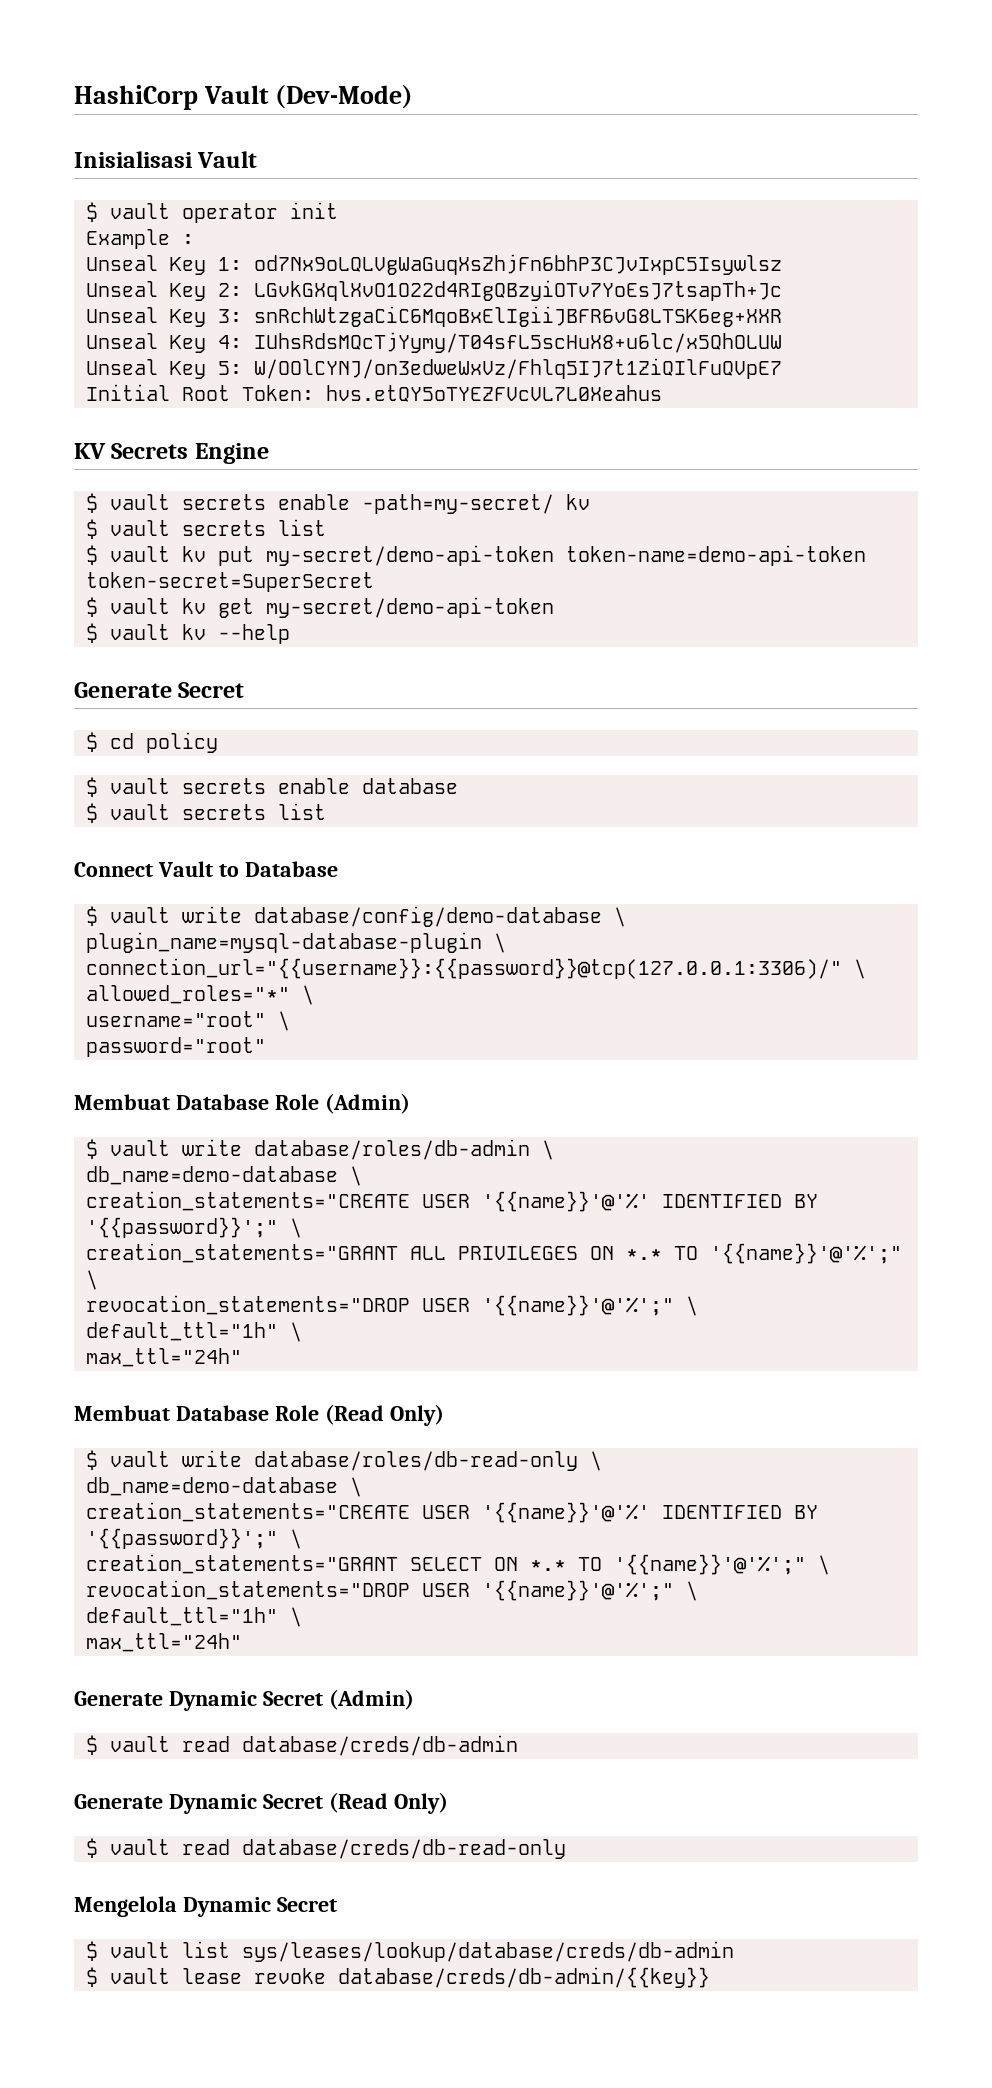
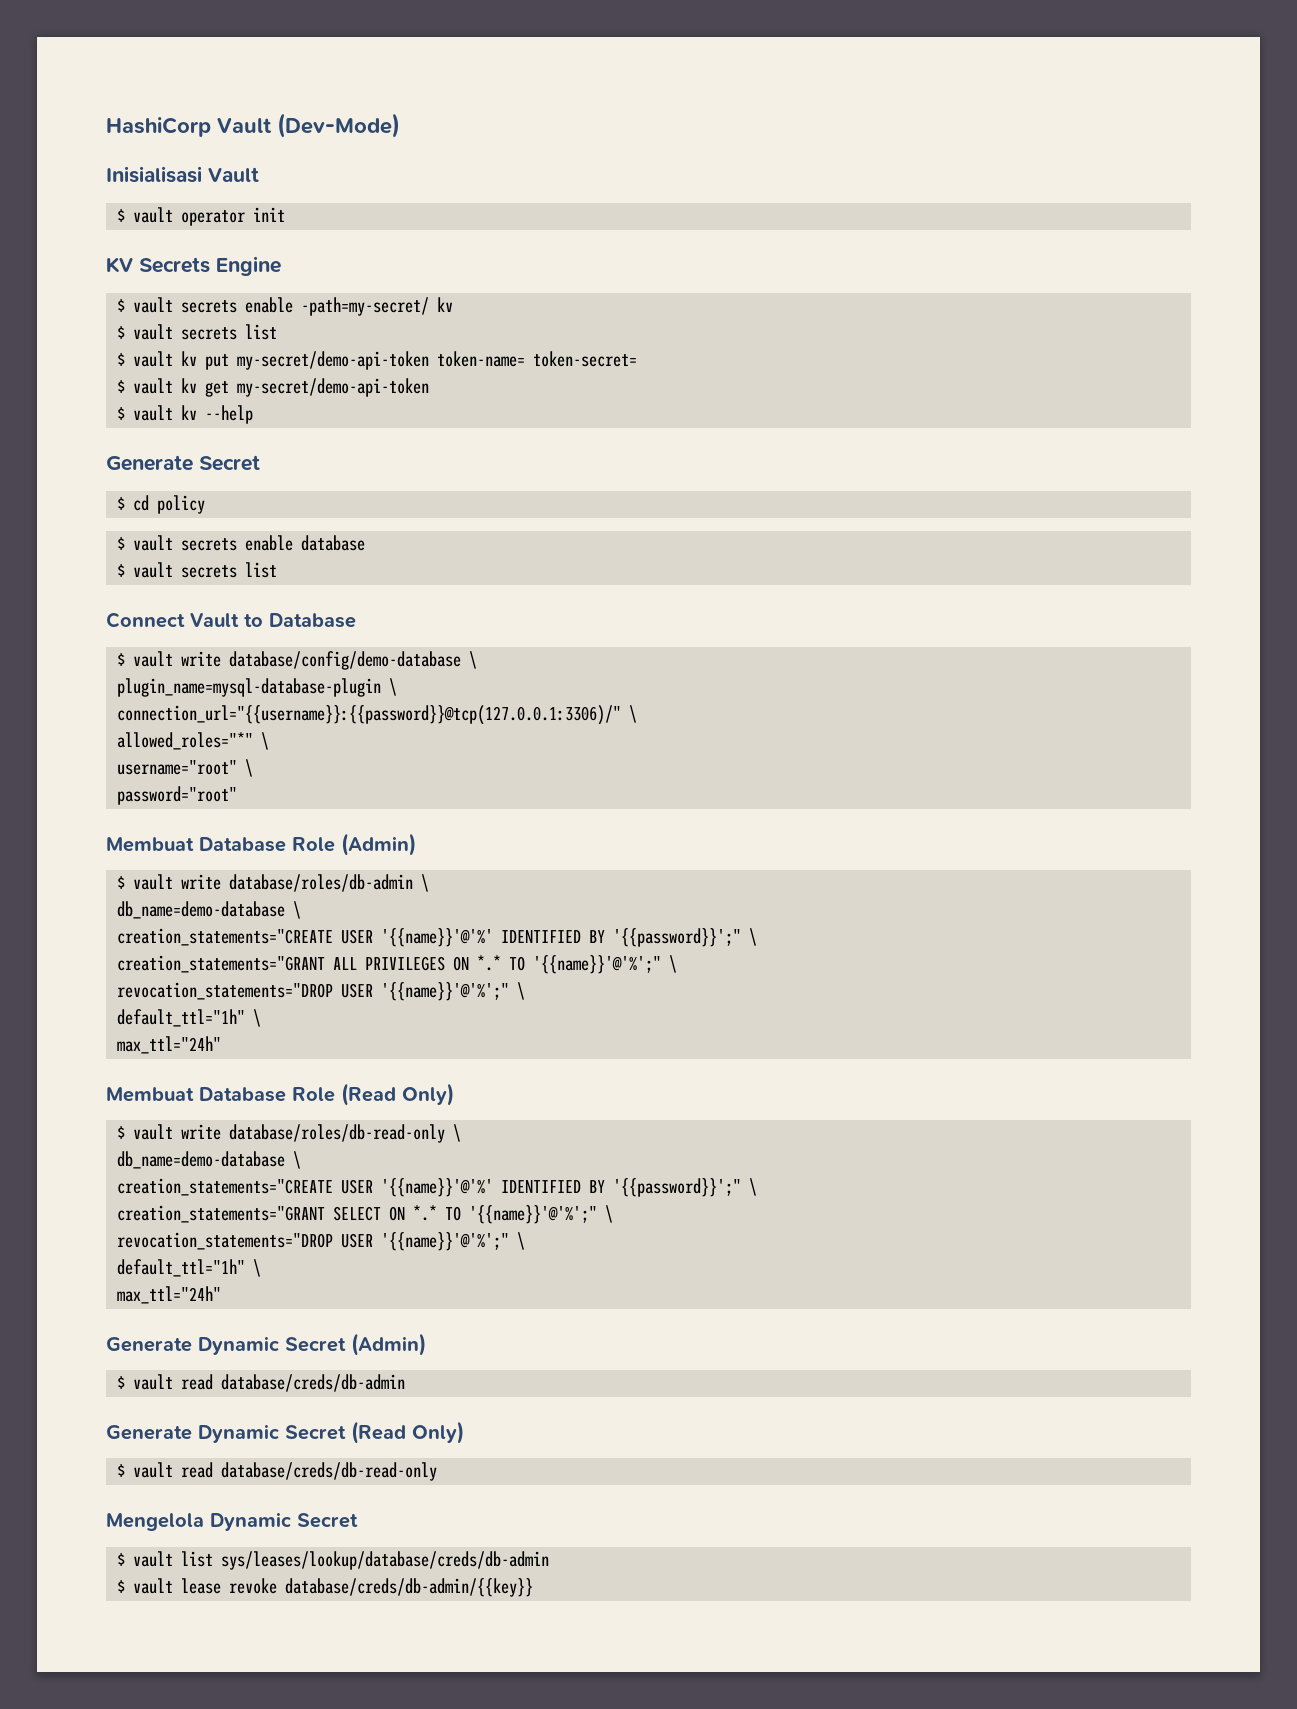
[86,229,195,249] [86,254,783,275] [86,280,783,301] [86,306,783,327] [86,332,783,353] [86,358,783,379] [86,384,663,402] // Example : // Unseal Key 1: od7Nx9oLQLVgWaGuqXsZhjFn6bhP3CJvIxpC5Isywlsz // Unseal Key 2: LGvkGXqlXvO1O22d4RIgQBzyiOTv7YoEsJ7tsapTh+Jc // Unseal Key 3: snRchWtzgaCiC6MqoBxElIgiiJBFR6vG8LTSK6eg+XXR // Unseal Key 4: IUhsRdsMQcTjYymy/T04sfL5scHuX8+u6lc/x5QhOLUW // Unseal Key 5: W/OOlCYNJ/on3edweWxVz/Fhlq5IJ7t1ZiQIlFuQVpE7 // Initial Root Token: hvs.etQY5oTYEZFVcVL7L0Xeahus -> (286, 214) none
[566,545,867,566] [86,572,375,592] token-name=demo-api-token token-secret=SuperSecret -> [437,351,638,367] token-name= token-secret=

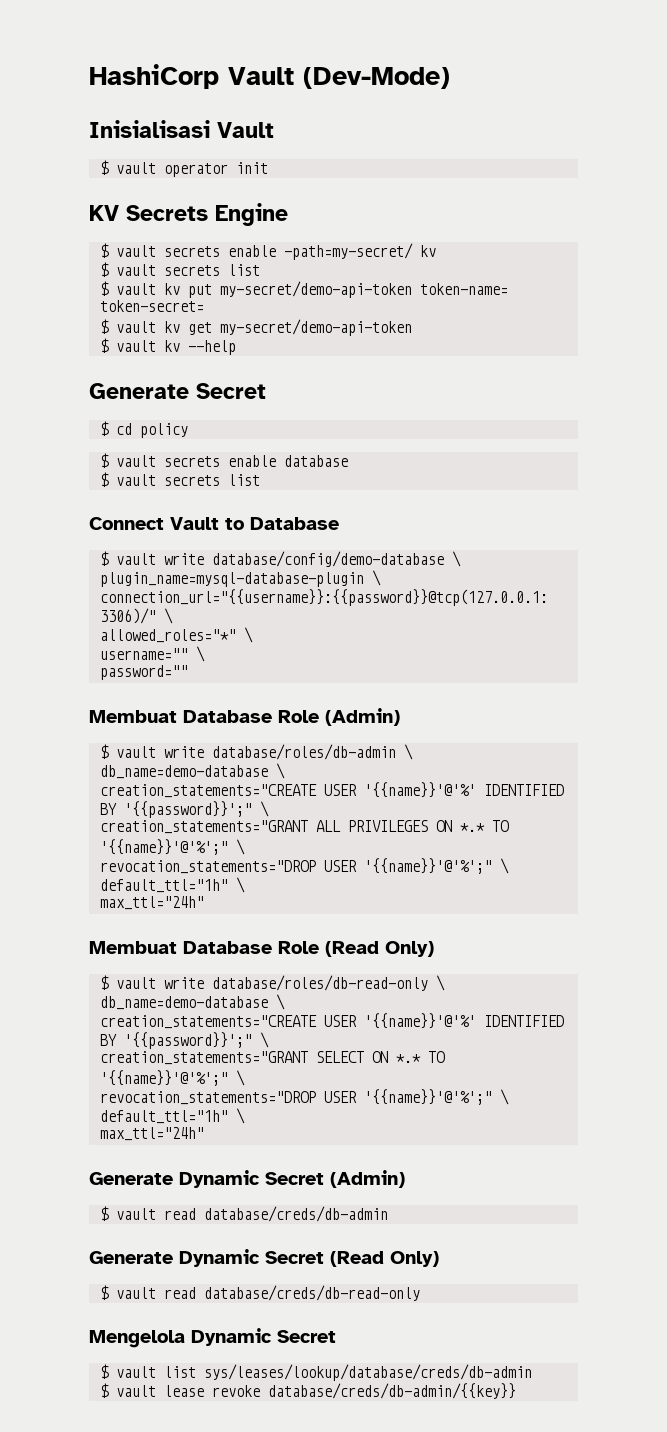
[117,759,254,777] [117,786,238,805] username="root" \ // password="root" -> [99,646,205,662] [99,665,188,680] username="" \ // password=""

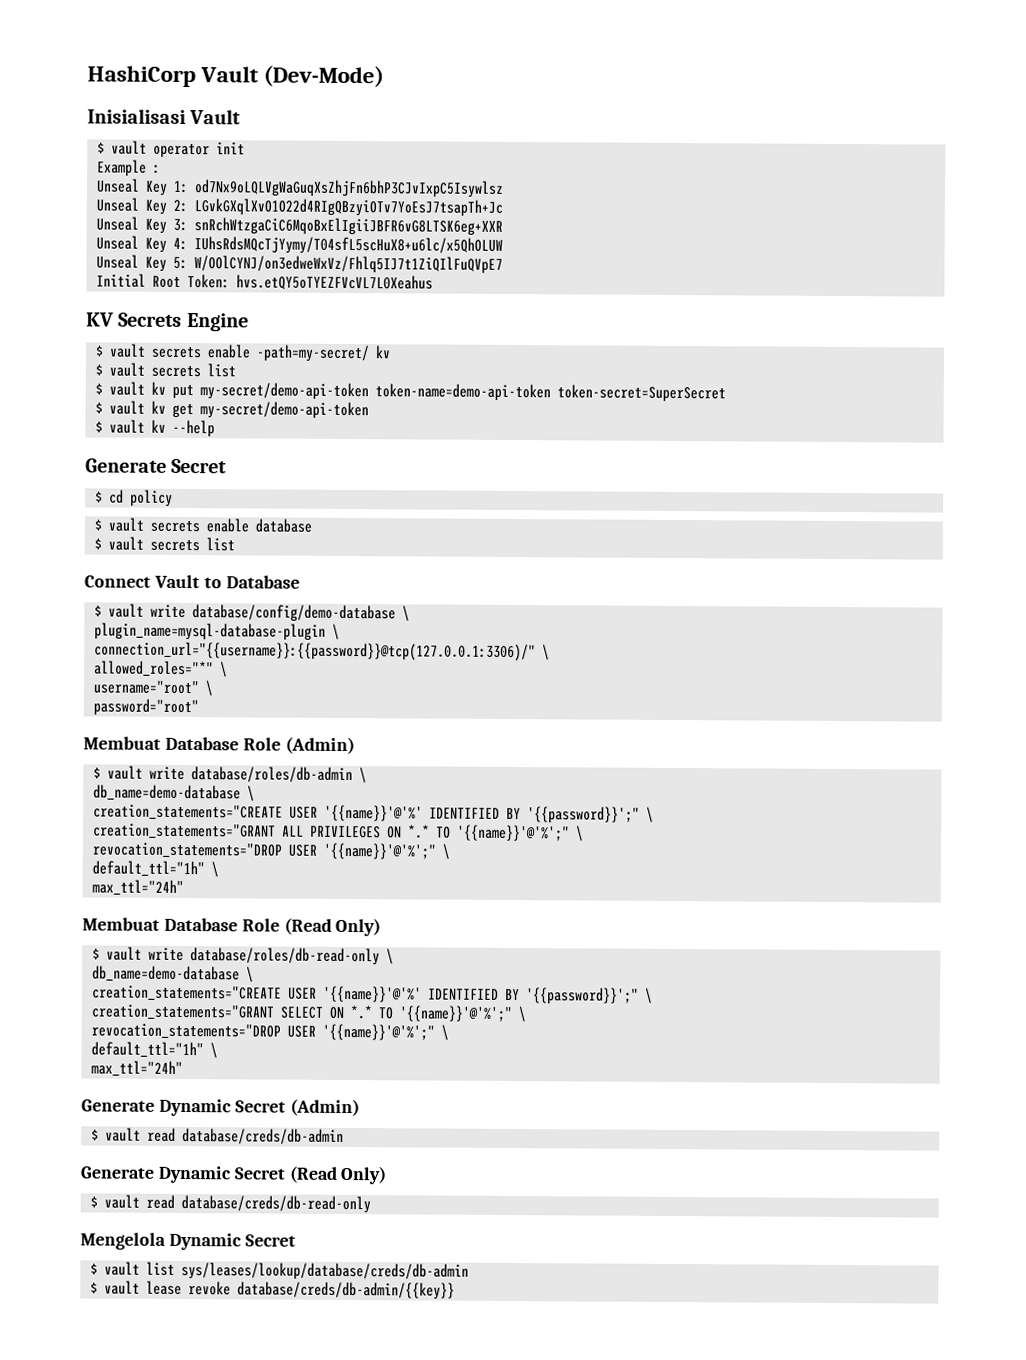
(268, 168) none -> [96,159,161,177] [95,178,504,198] [95,197,503,217] [95,216,503,236] [95,235,503,255] [95,254,503,274] [95,273,433,291] // Example : // Unseal Key 1: od7Nx9oLQLVgWaGuqXsZhjFn6bhP3CJvIxpC5Isywlsz // Unseal Key 2: LGvkGXqlXvO1O22d4RIgQBzyiOTv7YoEsJ7tsapTh+Jc // Unseal Key 3: snRchWtzgaCiC6MqoBxElIgiiJBFR6vG8LTSK6eg+XXR // Unseal Key 4: IUhsRdsMQcTjYymy/T04sfL5scHuX8+u6lc/x5QhOLUW // Unseal Key 5: W/OOlCYNJ/on3edweWxVz/Fhlq5IJ7t1ZiQIlFuQVpE7 // Initial Root Token: hvs.etQY5oTYEZFVcVL7L0Xeahus
[419,283,508,295] [99,300,204,312] token-name= token-secret= -> [374,383,726,403] token-name=demo-api-token token-secret=SuperSecret
[99,646,205,662] [99,665,188,680] username="" \ // password="" -> [92,680,213,697] [92,698,199,717] username="root" \ // password="root"

